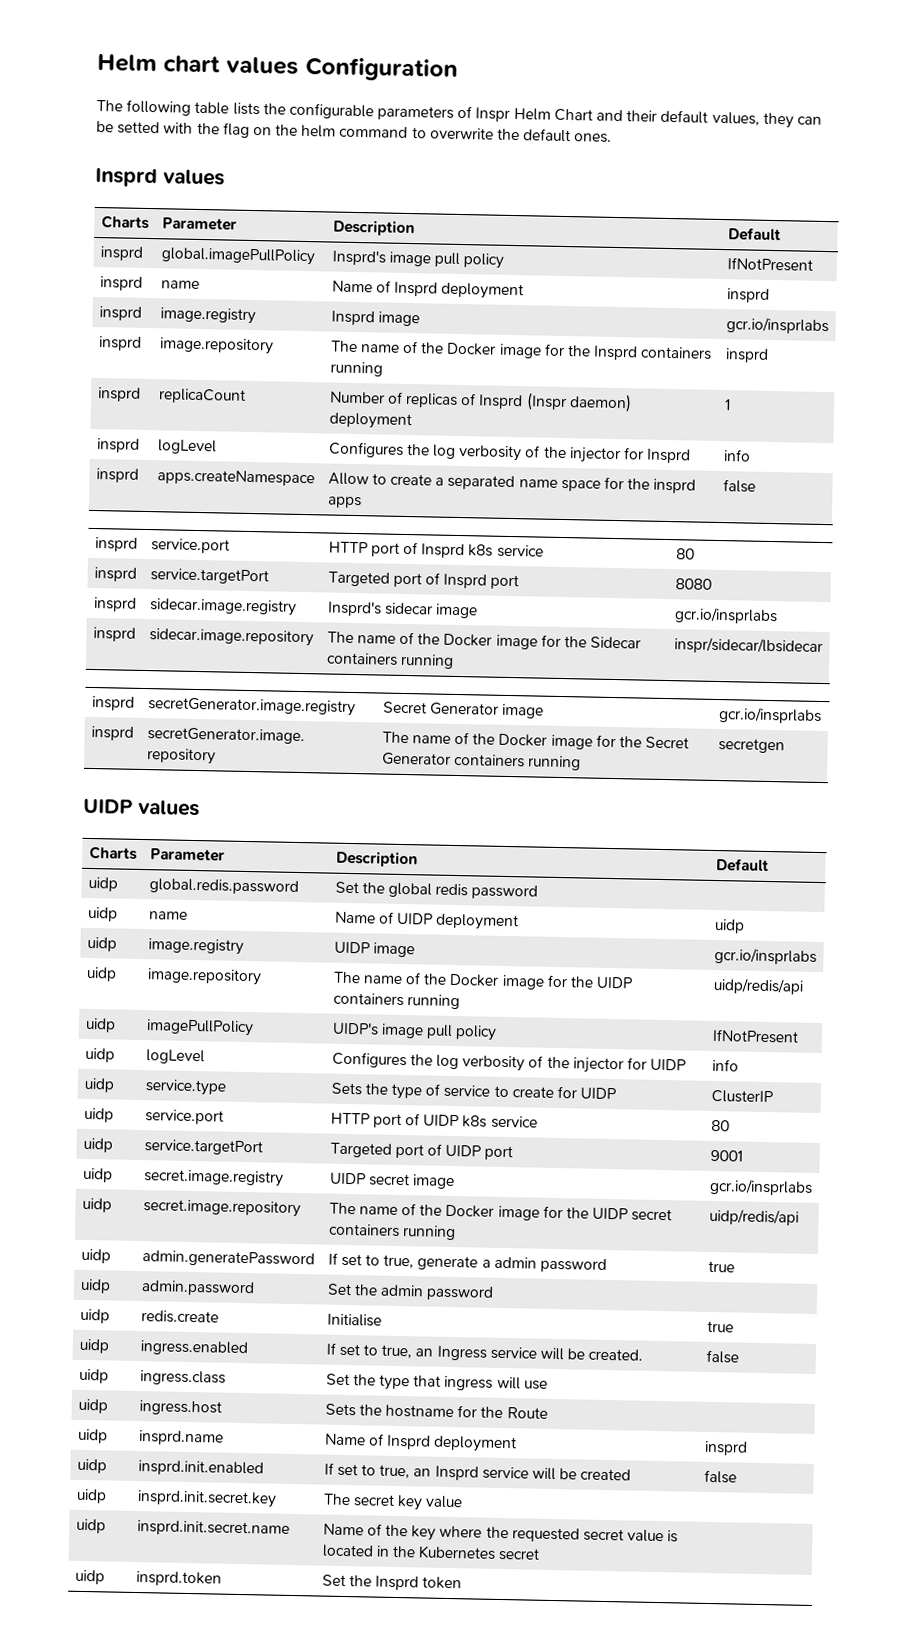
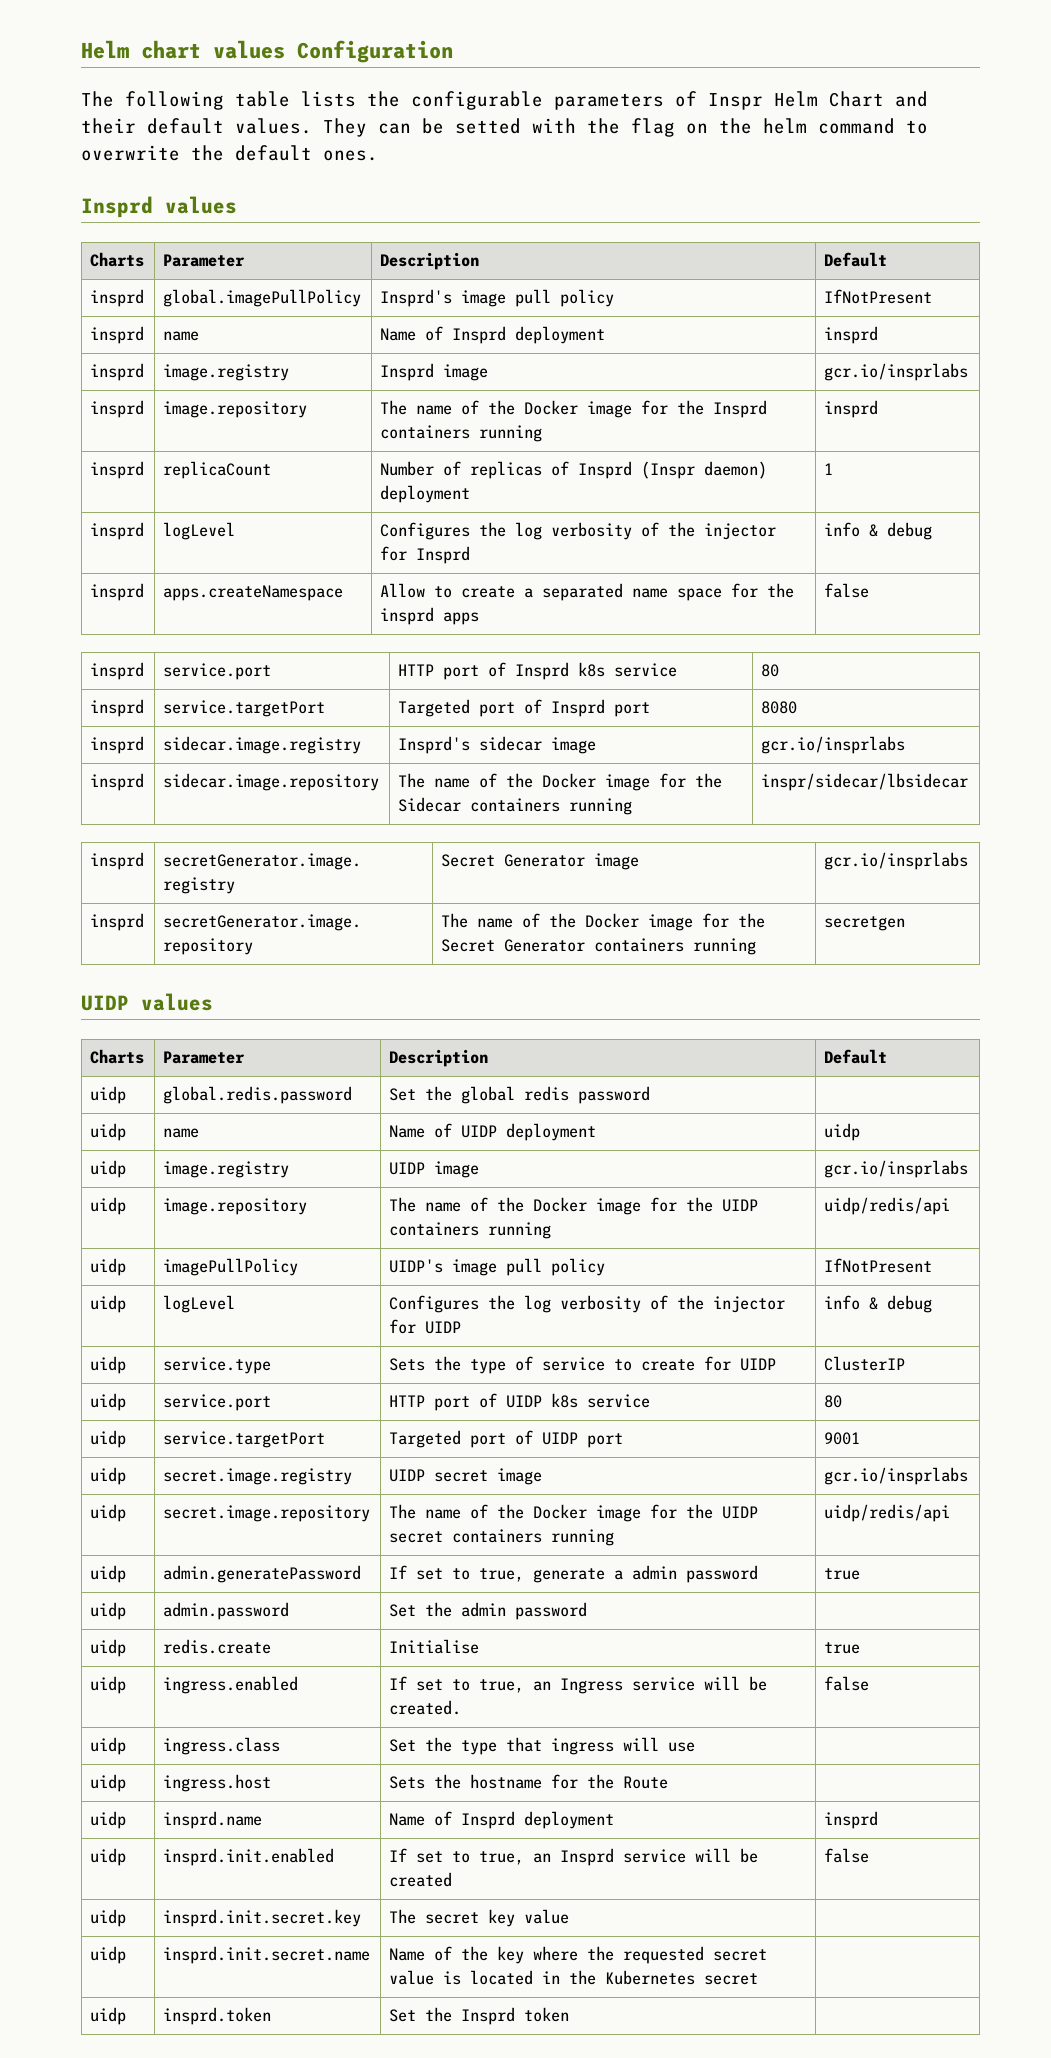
[711,111,794,129] values, they -> [235,118,367,137] values. They
(751, 455) none -> [869,522,933,540] & debug
(739, 1065) none -> [869,1295,933,1313] & debug

